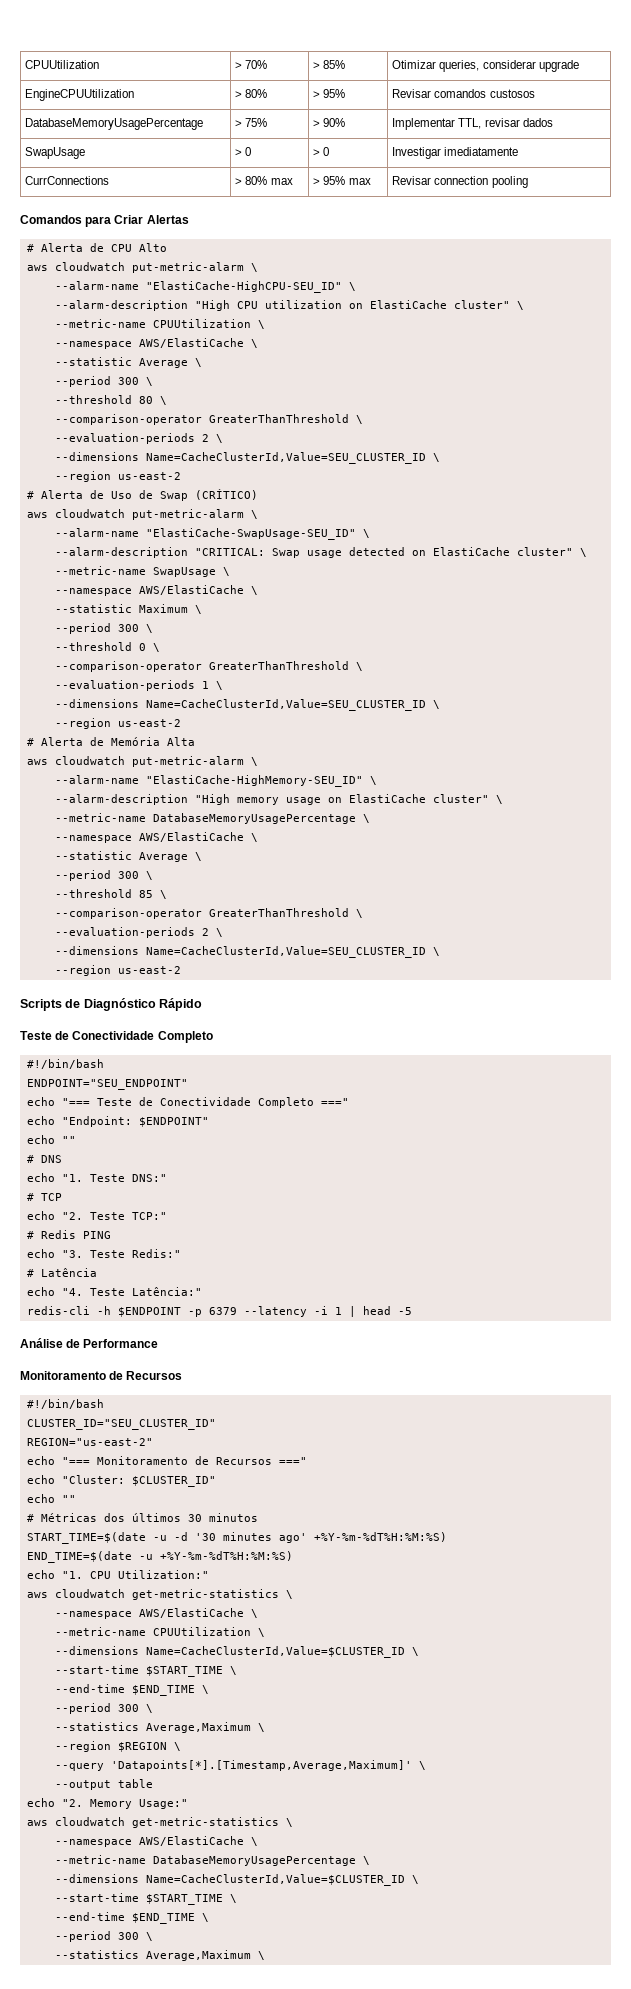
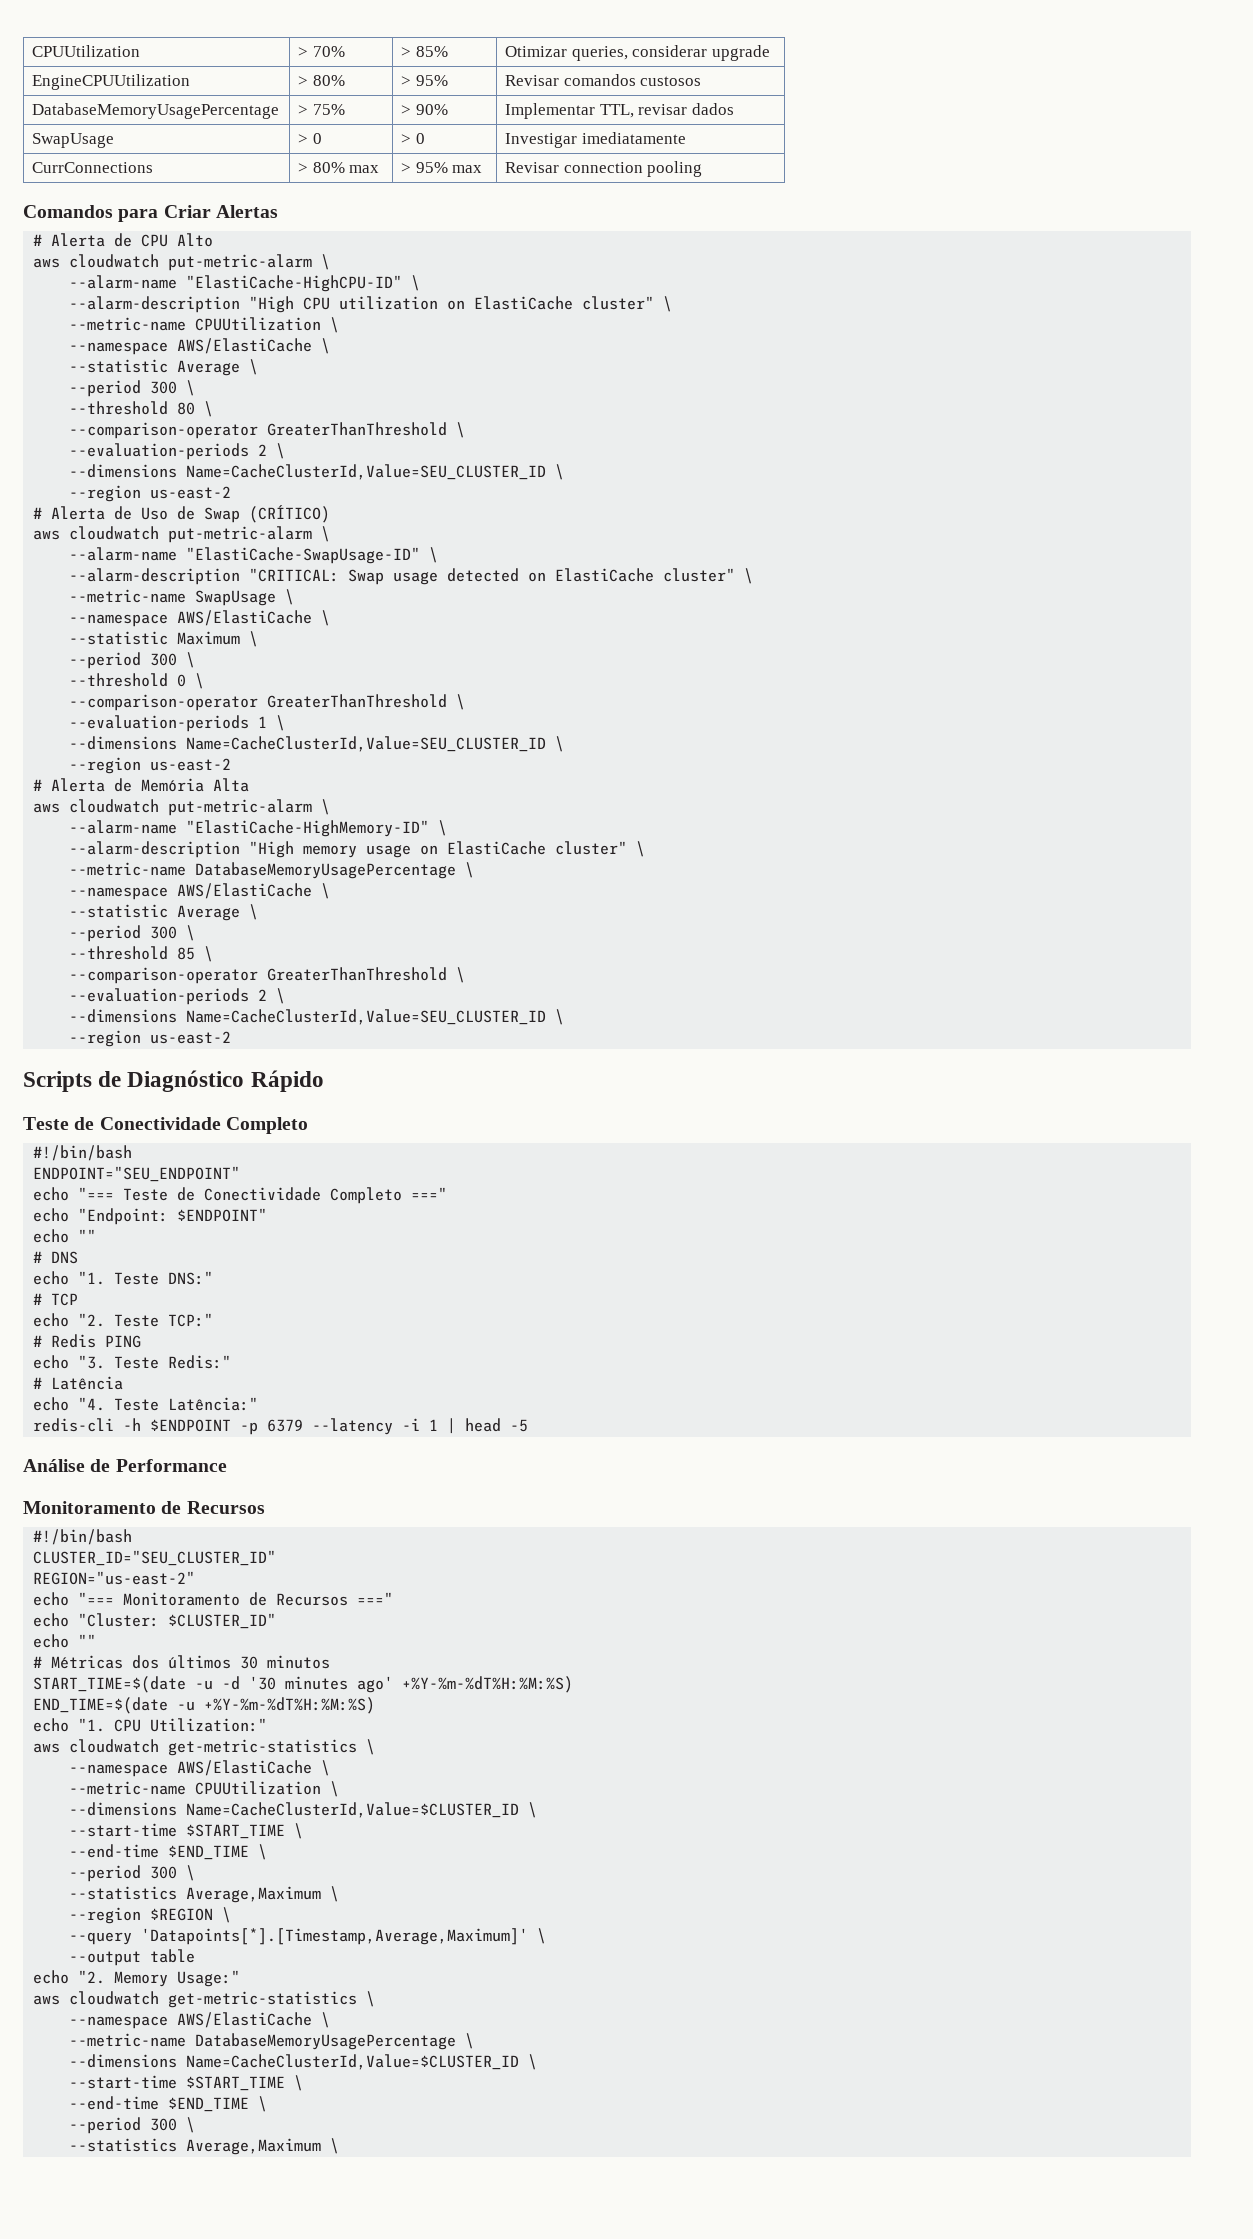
[145,281,342,293] "ElastiCache-HighCPU-SEU_ID" -> [186,275,403,292] "ElastiCache-HighCPU-ID"
[145,528,356,540] "ElastiCache-SwapUsage-SEU_ID" -> [186,547,421,564] "ElastiCache-SwapUsage-ID"
[145,775,363,787] "ElastiCache-HighMemory-SEU_ID" -> [186,820,430,837] "ElastiCache-HighMemory-ID"

